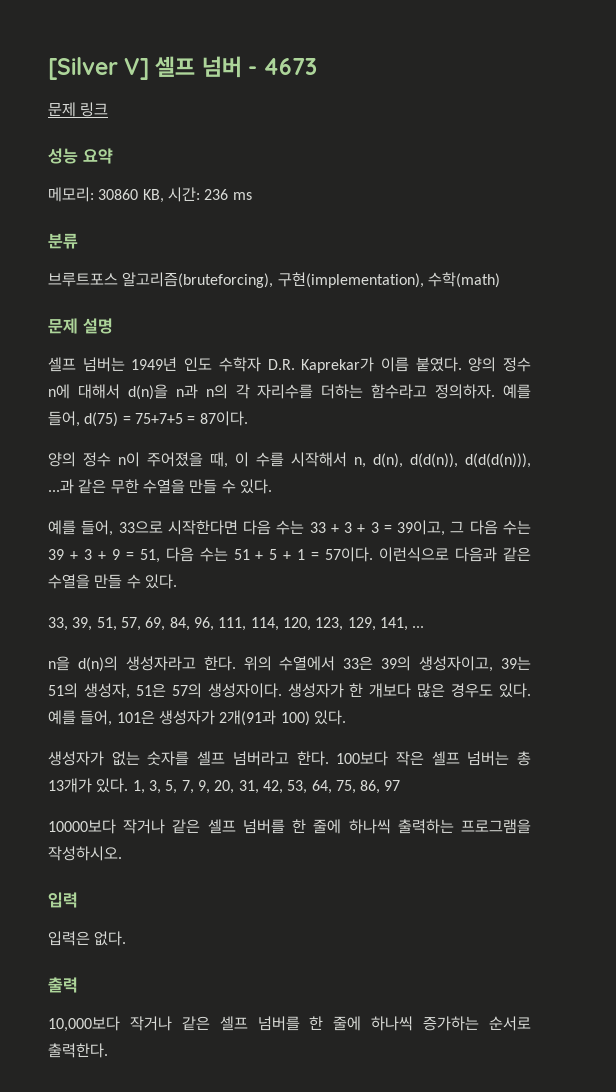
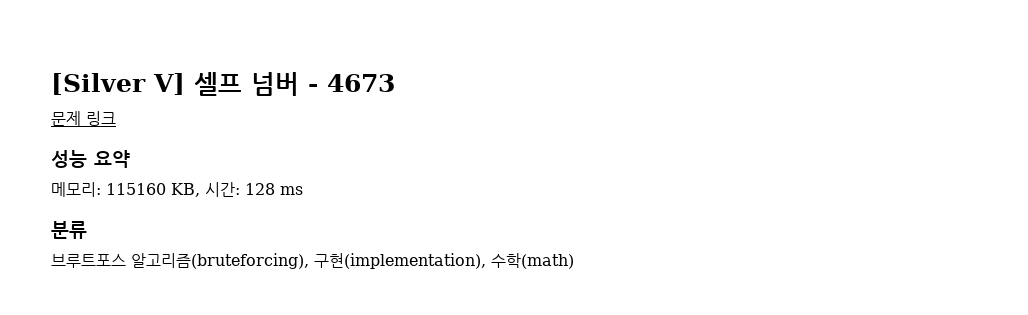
[98,189,139,200] 30860 -> [106,183,166,195] 115160
[204,189,229,200] 236 -> [245,183,275,195] 128
[48,318,113,334] [48,357,531,373] [48,384,531,400] [48,411,248,427] [48,452,531,468] [48,479,272,494] [48,520,531,536] [48,547,532,563] [48,574,177,589] [48,617,425,631] [48,656,532,672] [48,683,531,699] [48,710,346,726] [48,751,531,766] [48,778,401,794] [48,819,531,834] [48,846,122,861] [48,892,78,908] [48,931,127,946] [48,977,78,993] [48,1016,532,1032] [48,1043,108,1058] // 문제 설명 // 셀프 넘버는 1949년 인도 수학자 D.R. Kaprekar가 이름 붙였다. 양의 정수 n에 대해서 d(n)을 n과 n의 각 자리수를 더하는 함수라고 정의하자. 예를 들어, d(75) = 75+7+5 = 87이다. // 양의 정수 n이 주어졌을 때, 이 수를 시작해서 n, d(n), d(d(n)), d(d(d(n))), ...과 같은 무한 수열을 만들 수 있다. // 예를 들어, 33으로 시작한다면 다음 수는 33 + 3 + 3 = 39이고, 그 다음 수는 39 + 3 + 9 = 51, 다음 수는 51 + 5 + 1 = 57이다. 이런식으로 다음과 같은 수열을 만들 수 있다. // 33, 39, 51, 57, 69, 84, 96, 111, 114, 120, 123, 129, 141, ... // n을 d(n)의 생성자라고 한다. 위의 수열에서 33은 39의 생성자이고, 39는 51의 생성자, 51은 57의 생성자이다. 생성자가 한 개보다 많은 경우도 있다. 예를 들어, 101은 생성자가 2개(91과 100) 있다. // 생성자가 없는 숫자를 셀프 넘버라고 한다. 100보다 작은 셀프 넘버는 총 13개가 있다. 1, 3, 5, 7, 9, 20, 31, 42, 53, 64, 75, 86, 97 // 10000보다 작거나 같은 셀프 넘버를 한 줄에 하나씩 출력하는 프로그램을 작성하시오. // 입력 // 입력은 없다. // 출력 // 10,000보다 작거나 같은 셀프 넘버를 한 줄에 하나씩 증가하는 순서로 출력한다. -> (574, 261) none

